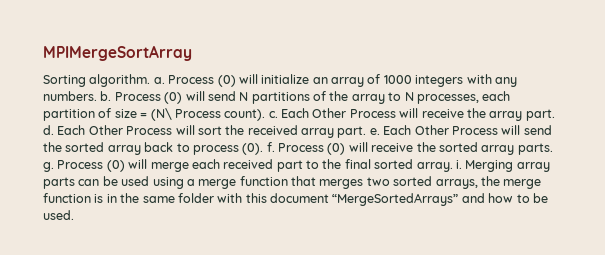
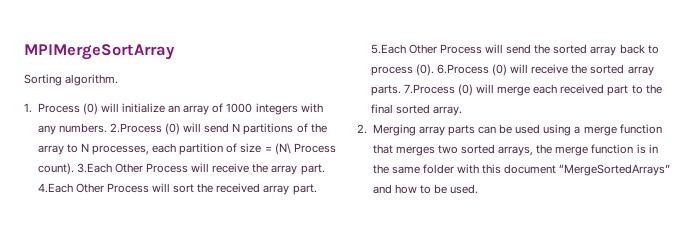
[153,77,165,84] a. -> [24,103,32,113] // 1.
[100,91,161,101] b. Process -> [109,123,162,133] 2.Process
[268,108,309,118] c. Each -> [76,163,112,173] 3.Each
[43,125,86,135] d. Each -> [37,183,73,193] 4.Each
[369,125,412,135] e. Each -> [370,44,406,54] 5.Each
[266,142,324,152] f. Process -> [436,64,489,74] 6.Process
[43,160,104,172] g. Process -> [403,84,455,94] 7.Process
[455,160,462,169] i. -> [357,124,367,134] // 2.

